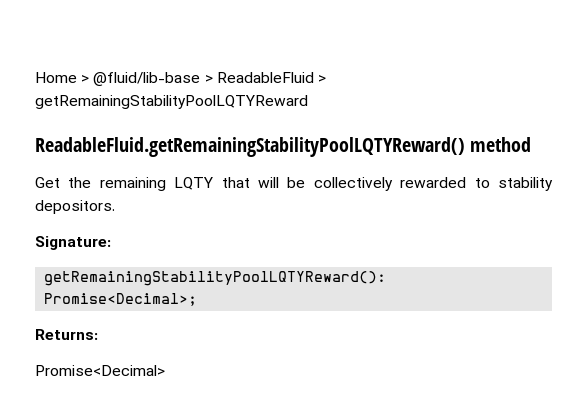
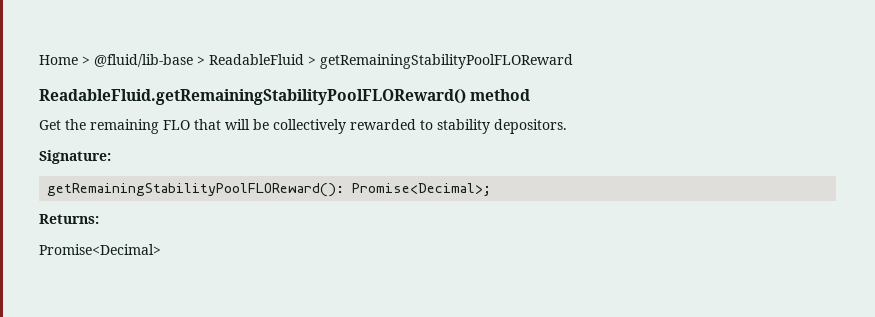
[35,95,308,109] [35,137,465,157] getRemainingStabilityPoolLQTYReward // ReadableFluid.getRemainingStabilityPoolLQTYReward() -> [320,54,573,69] [39,89,466,105] getRemainingStabilityPoolFLOReward // ReadableFluid.getRemainingStabilityPoolFLOReward()
[174,177,214,190] LQTY -> [163,120,190,130] FLO
[44,271,387,286] getRemainingStabilityPoolLQTYReward(): -> [47,183,345,197] getRemainingStabilityPoolFLOReward():

